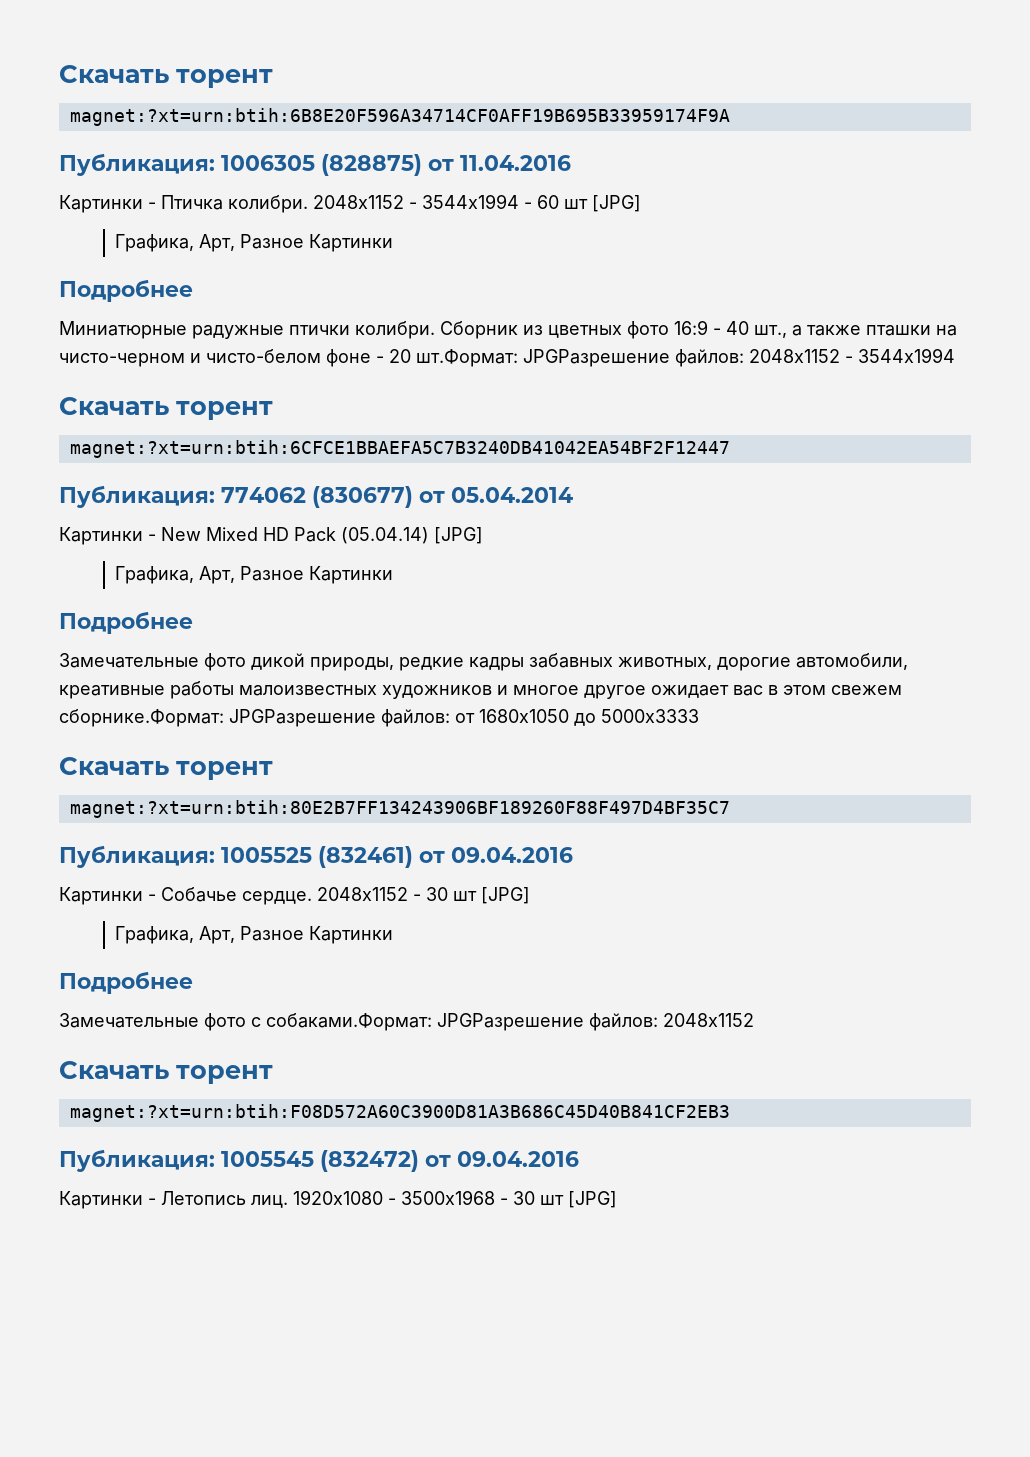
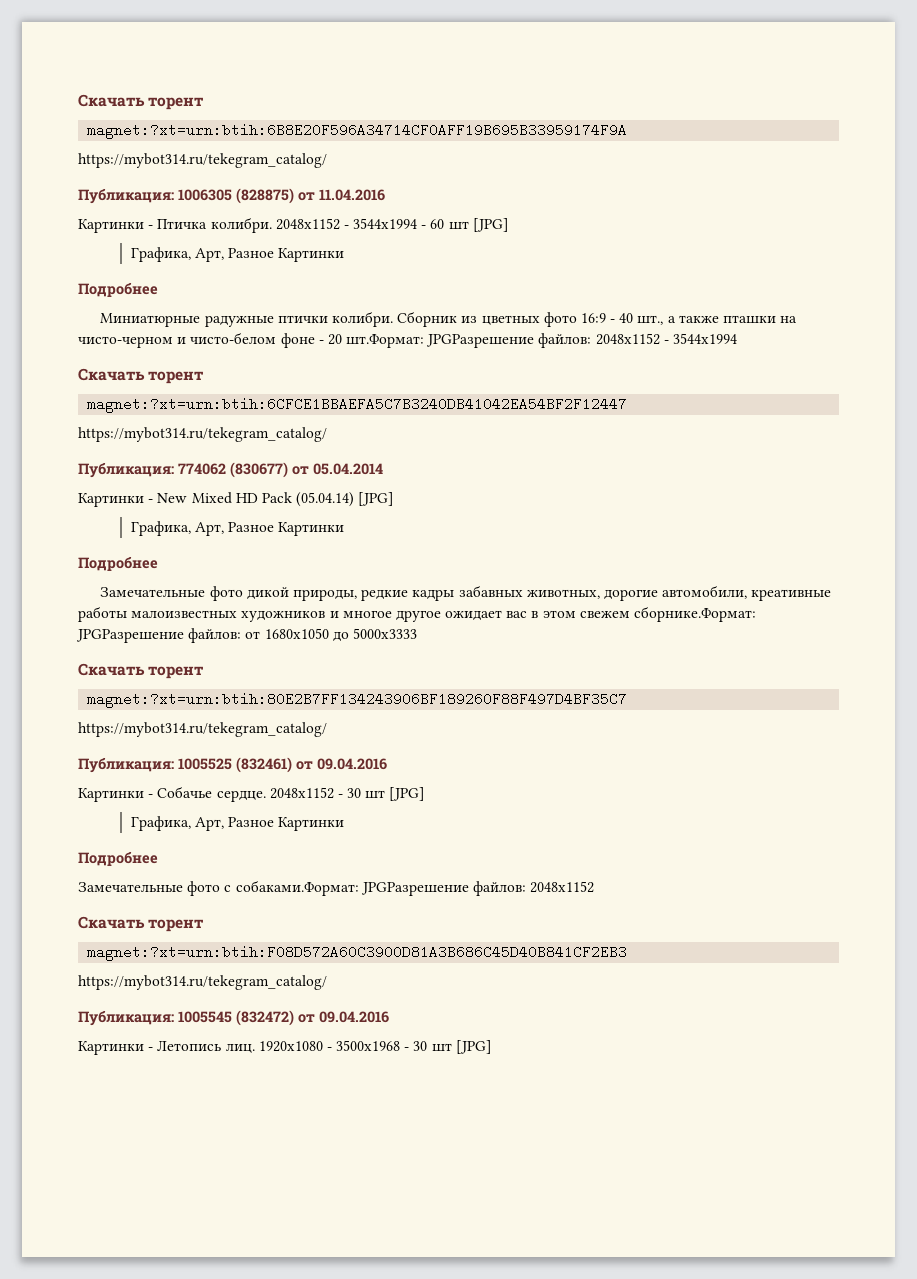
(730, 117) none -> [78,153,327,168] // https://mybot314.ru/tekegram_catalog/
(730, 449) none -> [78,427,327,442] // https://mybot314.ru/tekegram_catalog/
(730, 809) none -> [78,722,327,737] // https://mybot314.ru/tekegram_catalog/
(730, 1113) none -> [78,975,327,990] // https://mybot314.ru/tekegram_catalog/

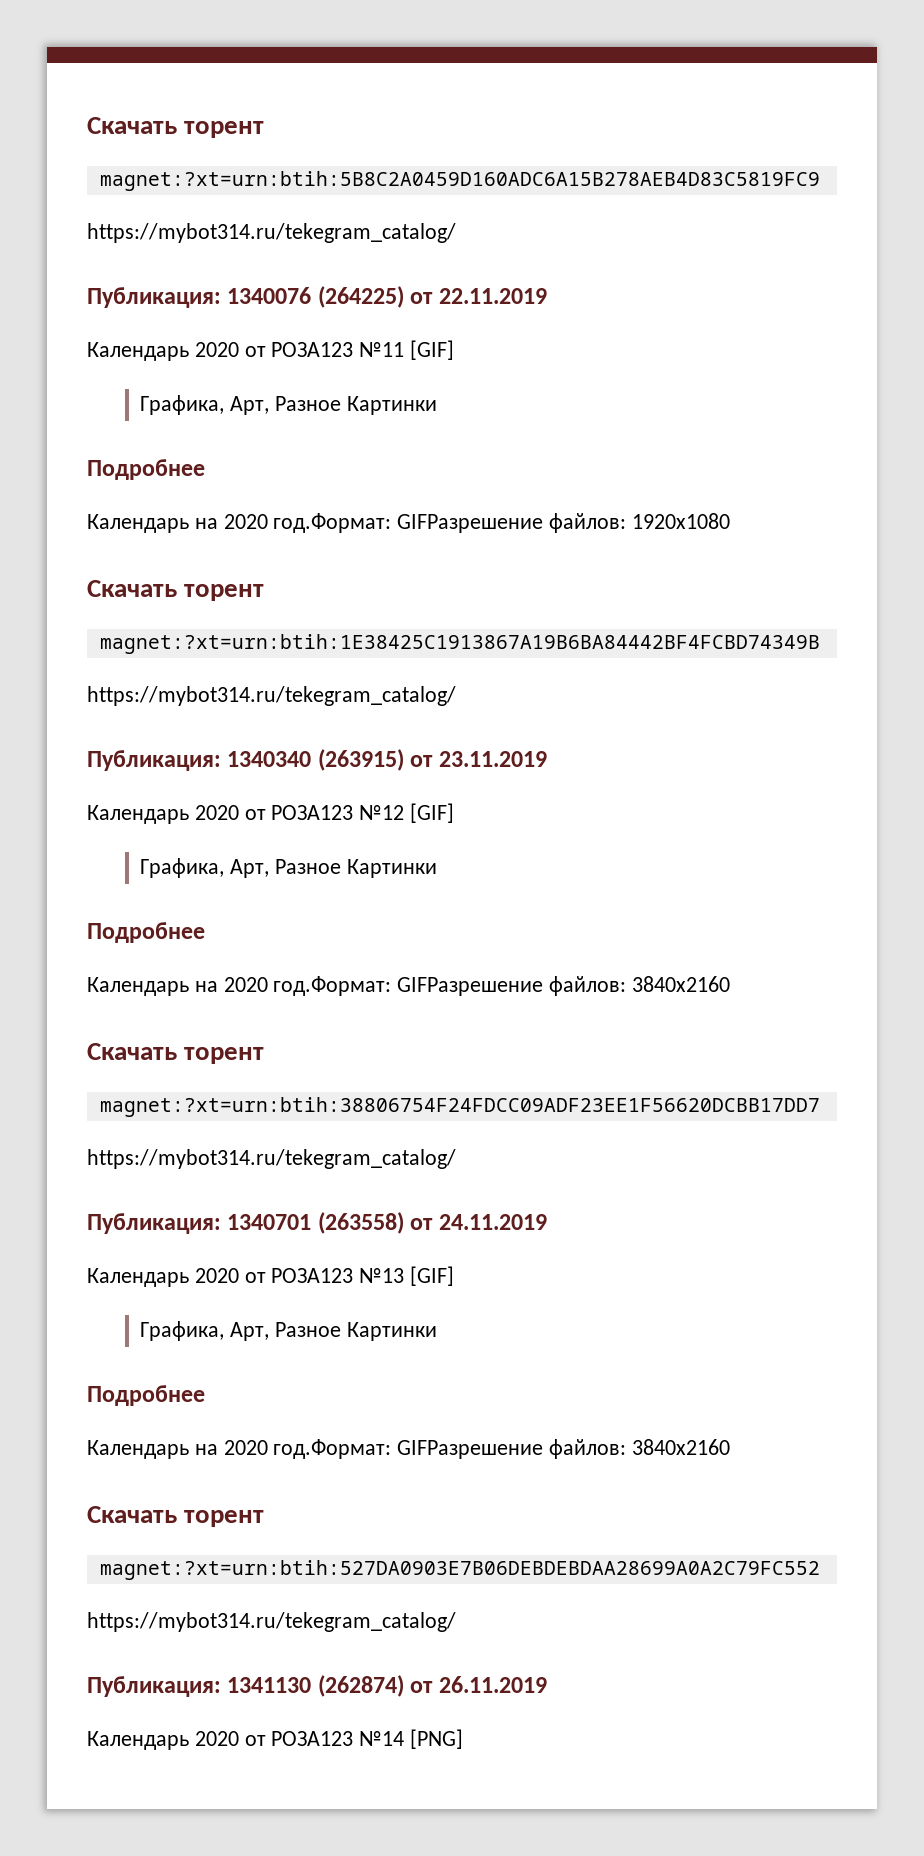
[78,94,204,110] [87,123,628,139] [78,153,327,168] [78,188,385,204] [78,217,509,233] [130,247,345,262] [78,282,158,297] [100,311,798,327] [78,332,738,348] [78,368,204,384] [87,397,628,413] [78,427,327,442] [78,462,383,478] [78,492,395,507] [130,521,345,536] [78,556,158,571] [100,585,832,601] [78,606,757,622] [76,628,417,643] [78,663,204,679] [87,692,628,708] [78,722,327,737] [78,757,387,773] [78,786,426,802] [130,816,345,831] [78,851,158,866] [78,880,595,896] [78,916,204,932] [87,945,628,961] [78,975,327,990] [78,1010,389,1026] [78,1040,492,1055] Скачать торент // magnet:?xt=urn:btih:6B8E20F596A34714CF0AFF19B695B33959174F9A // https://mybot314.ru/tekegram_catalog/ // Публикация: 1006305 (828875) от 11.04.2016 // Картинки - Птичка колибри. 2048x1152 - 3544x1994 - 60 шт [JPG] // Графика, Арт, Разное Картинки // Подробнее // Миниатюрные радужные птички колибри. Сборник из цветных фото 16:9 - 40 шт., а также пташки на чисто-черном и чисто-белом фоне - 20 шт.Формат: JPGРазрешение файлов: 2048x1152 - 3544x1994 // Скачать торент // magnet:?xt=urn:btih:6CFCE1BBAEFA5C7B3240DB41042EA54BF2F12447 // https://mybot314.ru/tekegram_catalog/ // Публикация: 774062 (830677) от 05.04.2014 // Картинки - New Mixed HD Pack (05.04.14) [JPG] // Графика, Арт, Разное Картинки // Подробнее // Замечательные фото дикой природы, редкие кадры забавных животных, дорогие автомобили, креативные работы малоизвестных художников и многое другое ожидает вас в этом свежем сборнике.Формат: JPGРазрешение файлов: от 1680x1050 до 5000x3333 // Скачать торент // magnet:?xt=urn:btih:80E2B7FF134243906BF189260F88F497D4BF35C7 // https://mybot314.ru/tekegram_catalog/ // Публикация: 1005525 (832461) от 09.04.2016 // Картинки - Собачье сердце. 2048x1152 - 30 шт [JPG] // Графика, Арт, Разное Картинки // Подробнее // Замечательные фото с собаками.Формат: JPGРазрешение файлов: 2048х1152 // Скачать торент // magnet:?xt=urn:btih:F08D572A60C3900D81A3B686C45D40B841CF2EB3 // https://mybot314.ru/tekegram_catalog/ // Публикация: 1005545 (832472) от 09.04.2016 // Картинки - Летопись лиц. 1920x1080 - 3500x1968 - 30 шт [JPG] -> [87,117,265,138] [99,171,820,191] [87,223,456,243] [87,286,547,308] [87,340,455,361] [140,395,437,415] [87,459,205,480] [87,513,730,533] [87,580,265,601] [99,634,820,654] [87,686,456,706] [87,749,547,771] [87,803,455,824] [140,858,437,878] [87,922,205,943] [87,976,730,996] [87,1043,265,1064] [99,1097,820,1117] [87,1149,456,1169] [87,1212,547,1234] [87,1266,455,1287] [140,1321,437,1341] [87,1385,205,1406] [87,1439,730,1459] [87,1506,265,1527] [99,1560,820,1580] [87,1612,456,1632] [87,1675,547,1697] [87,1729,464,1750] Скачать торент // magnet:?xt=urn:btih:5B8C2A0459D160ADC6A15B278AEB4D83C5819FC9 // https://mybot314.ru/tekegram_catalog/ // Публикация: 1340076 (264225) от 22.11.2019 // Календарь 2020 от РОЗА123 №11 [GIF] // Графика, Арт, Разное Картинки // Подробнее // Календарь на 2020 год.Формат: GIFРазрешение файлов: 1920x1080 // Скачать торент // magnet:?xt=urn:btih:1E38425C1913867A19B6BA84442BF4FCBD74349B // https://mybot314.ru/tekegram_catalog/ // Публикация: 1340340 (263915) от 23.11.2019 // Календарь 2020 от РОЗА123 №12 [GIF] // Графика, Арт, Разное Картинки // Подробнее // Календарь на 2020 год.Формат: GIFРазрешение файлов: 3840x2160 // Скачать торент // magnet:?xt=urn:btih:38806754F24FDCC09ADF23EE1F56620DCBB17DD7 // https://mybot314.ru/tekegram_catalog/ // Публикация: 1340701 (263558) от 24.11.2019 // Календарь 2020 от РОЗА123 №13 [GIF] // Графика, Арт, Разное Картинки // Подробнее // Календарь на 2020 год.Формат: GIFРазрешение файлов: 3840x2160 // Скачать торент // magnet:?xt=urn:btih:527DA0903E7B06DEBDEBDAA28699A0A2C79FC552 // https://mybot314.ru/tekegram_catalog/ // Публикация: 1341130 (262874) от 26.11.2019 // Календарь 2020 от РОЗА123 №14 [PNG]

